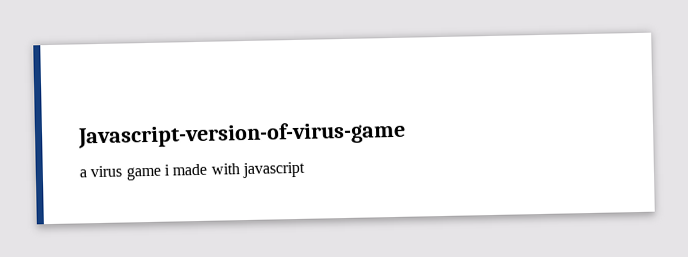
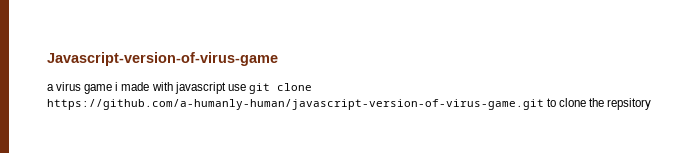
(305, 170) none -> [227,83,312,94] [47,98,652,110] use git clone https://github.com/a-humanly-human/javascript-version-of-virus-game.git to clone the repsitory

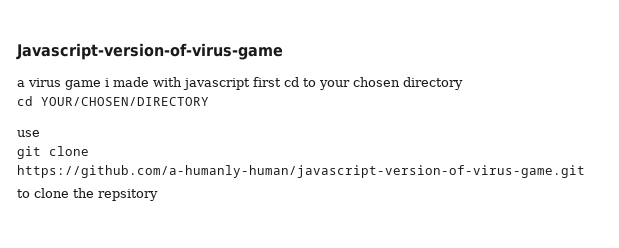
(226, 88) none -> [253,77,463,90] [17,96,209,106] first cd to your chosen directory // cd YOUR/CHOSEN/DIRECTORY //
(246, 87) none -> (40, 133) //
(544, 104) none -> (585, 171) //

